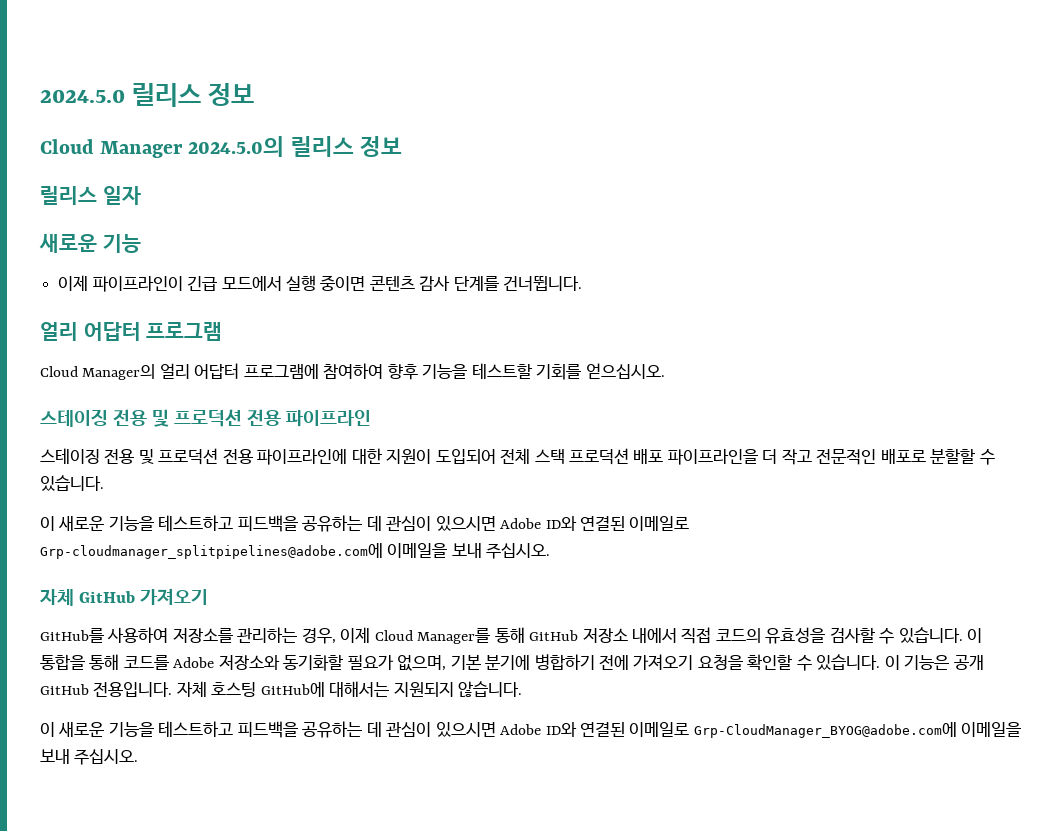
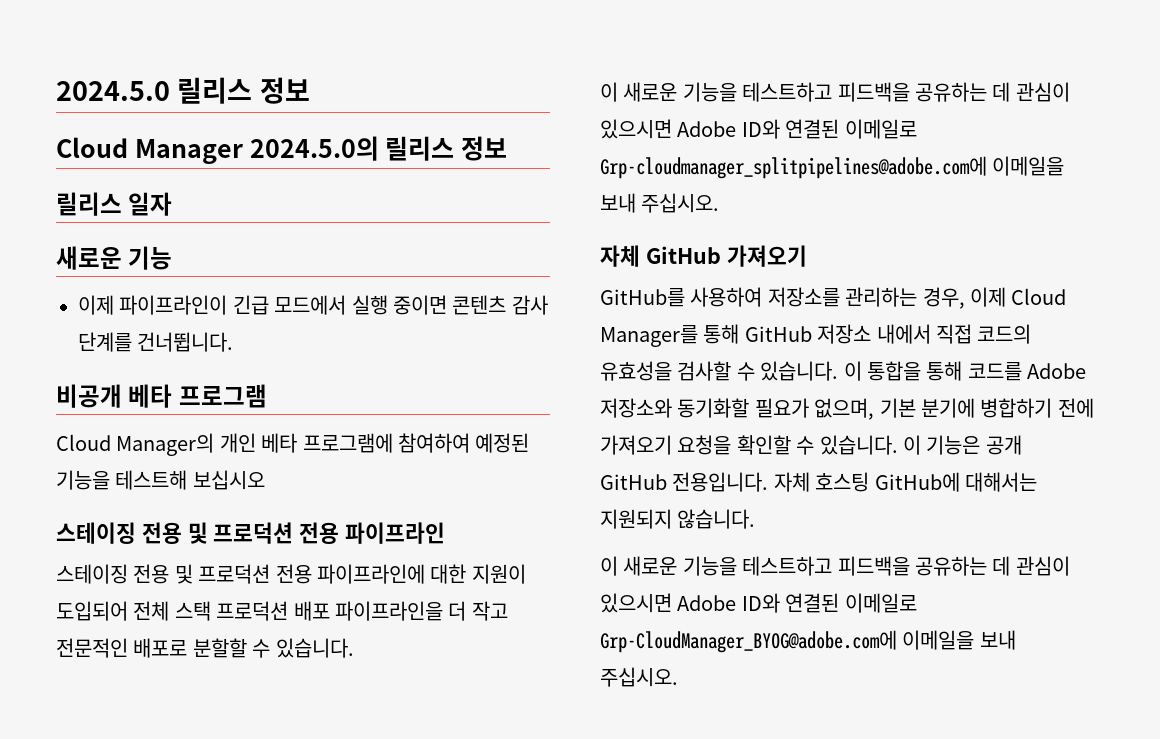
[40,322,141,341] 얼리 어답터 -> [56,384,173,408] 비공개 베타
[159,363,665,380] 얼리 어답터 프로그램에 참여하여 향후 기능을 테스트할 기회를 얻으십시오. -> [219,433,530,453] [56,470,265,490] 개인 베타 프로그램에 참여하여 예정된 기능을 테스트해 보십시오

